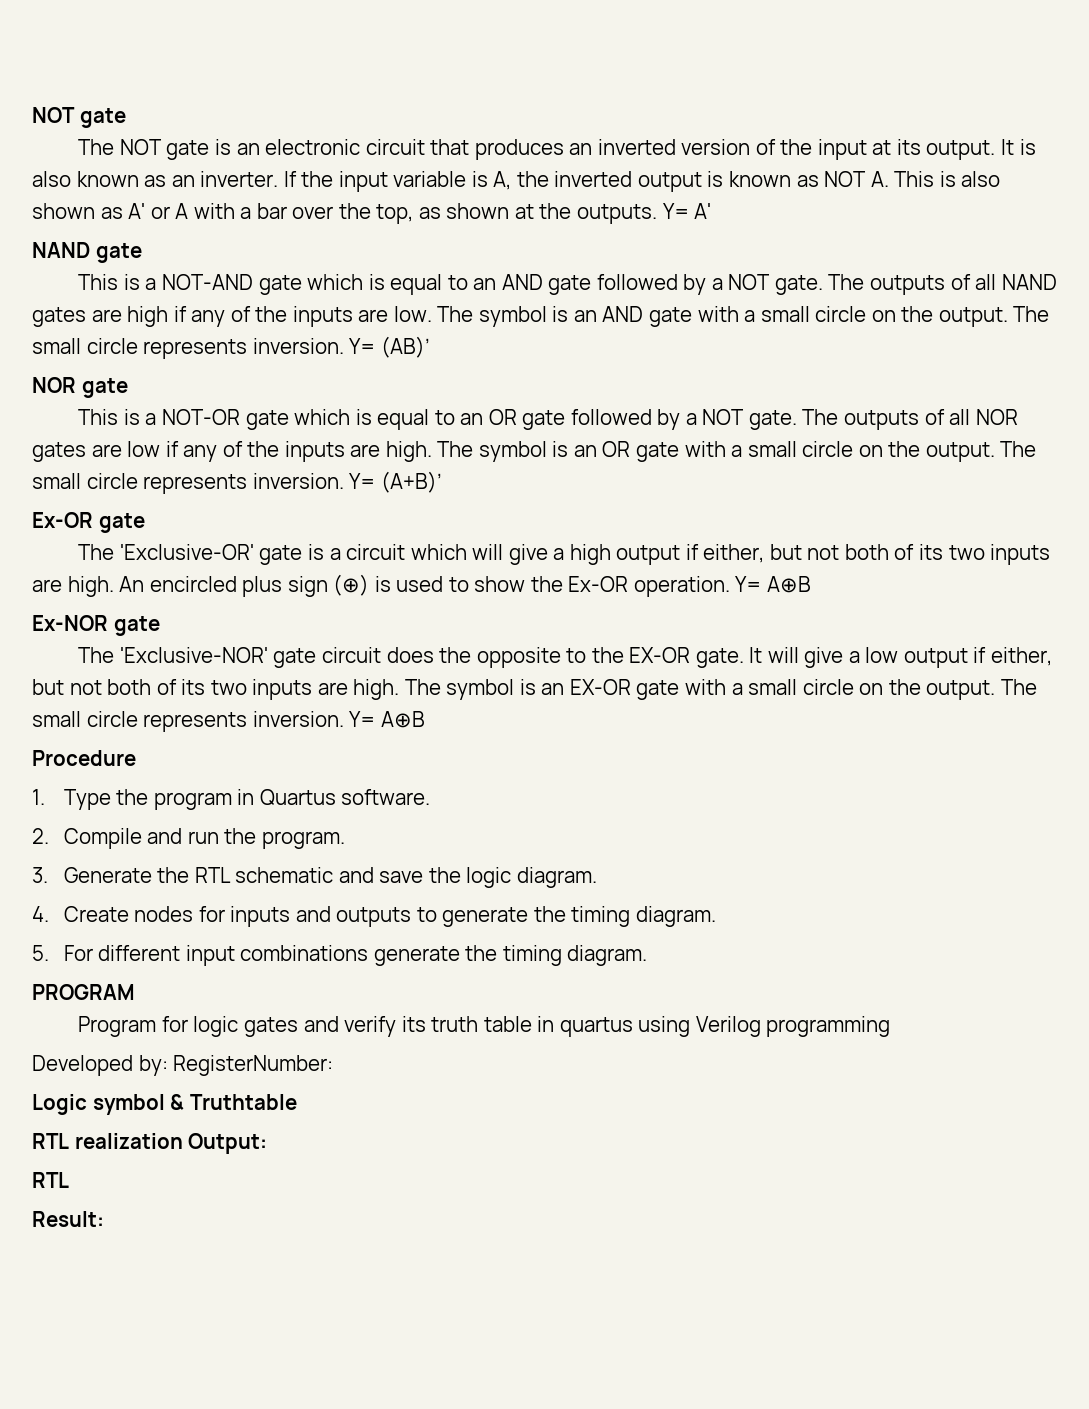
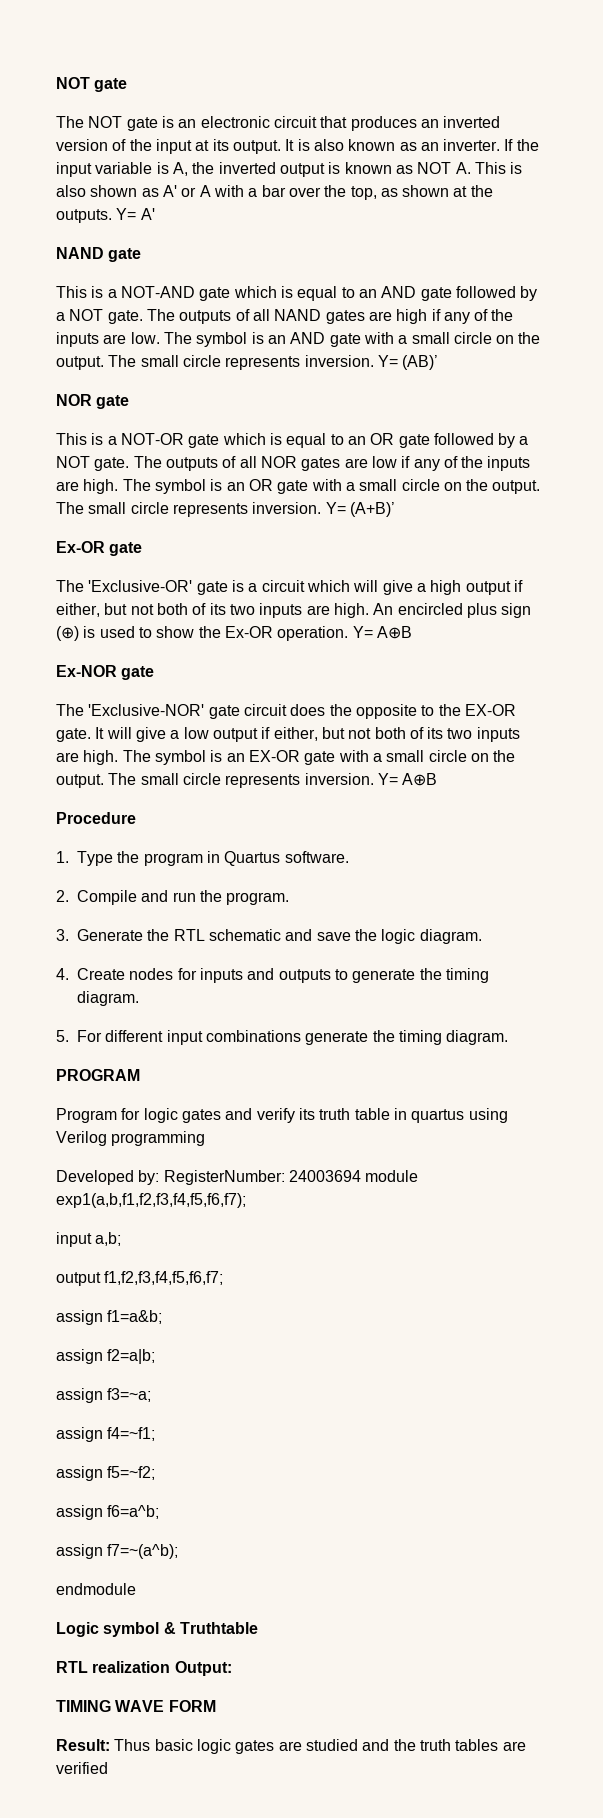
(334, 1065) none -> [288,1170,419,1182] [56,1193,246,1208] [56,1232,122,1247] [56,1271,224,1286] [56,1310,163,1325] [56,1349,156,1364] [56,1388,152,1403] [56,1427,156,1442] [56,1466,156,1481] [56,1505,160,1520] [56,1544,179,1559] [56,1583,136,1595] 24003694 module exp1(a,b,f1,f2,f3,f4,f5,f6,f7); // input a,b; // output f1,f2,f3,f4,f5,f6,f7; // assign f1=a&b; // assign f2=a|b; // assign f3=~a; // assign f4=~f1; // assign f5=~f2; // assign f6=a^b; // assign f7=~(a^b); // endmodule
[32,1172,69,1188] [32,1211,104,1227] RTL // Result: -> [56,1700,216,1712] [56,1739,526,1754] [56,1762,108,1774] TIMING WAVE FORM // Result: Thus basic logic gates are studied and the truth tables are verified

